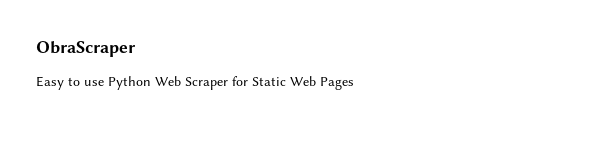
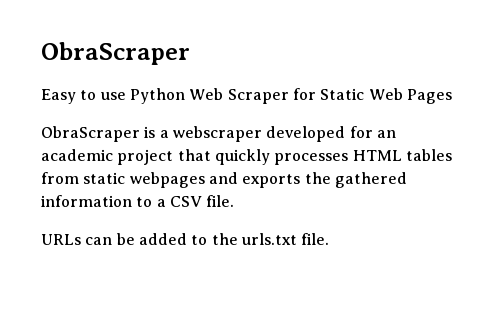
(354, 83) none -> [41,126,396,142] [41,149,452,165] [41,172,407,188] [41,195,235,207] [41,233,330,245] // ObraScraper is a webscraper developed for an academic project that quickly processes HTML tables from static webpages and exports the gathered information to a CSV file. // URLs can be added to the urls.txt file.

